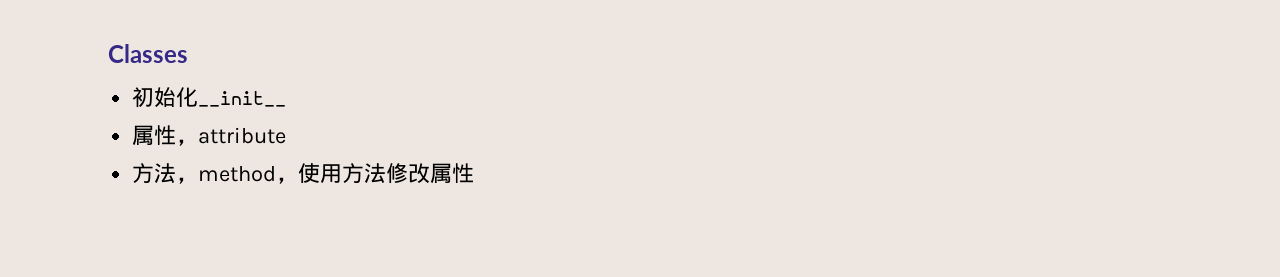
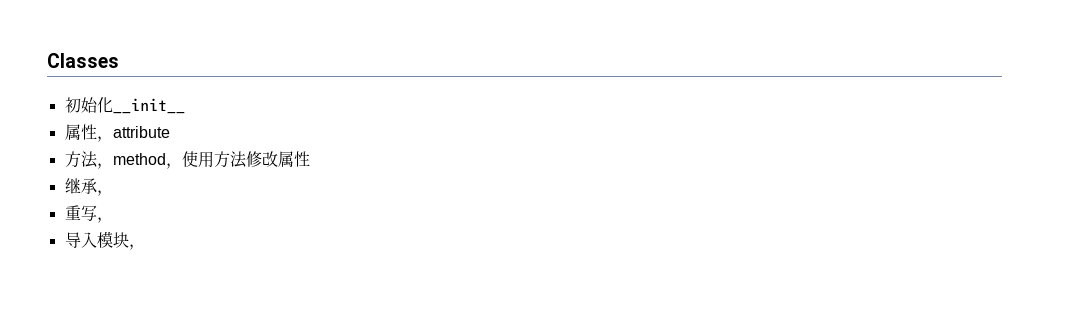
(475, 173) none -> [64,178,113,196] [64,205,113,223] [64,231,145,250] // 继承， // 重写， // 导入模块，

